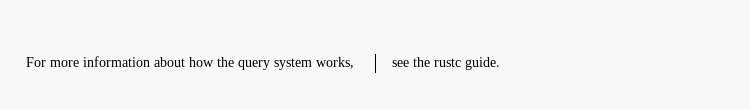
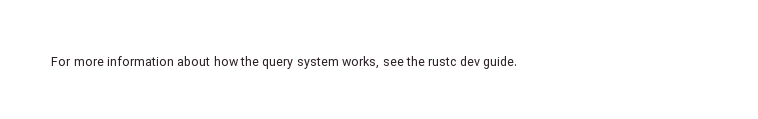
(461, 62) none -> [459,56,480,66] dev

